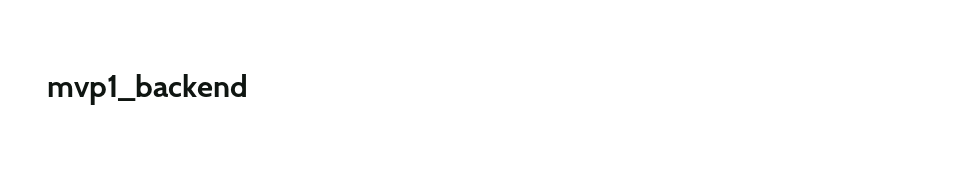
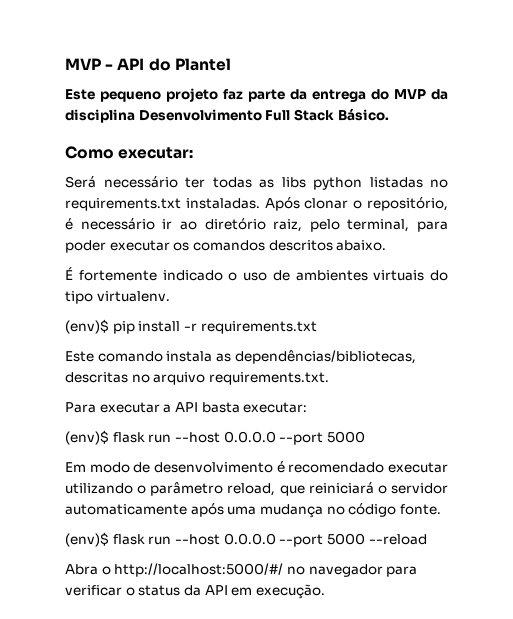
[47,74,248,105] mvp1_backend -> [65,58,231,71] [65,88,448,102] [65,108,389,123] [65,146,194,159] [65,176,448,190] [65,197,448,211] [65,218,448,232] [65,240,387,253] [65,267,448,281] [65,291,170,304] [65,319,317,334] [65,350,416,364] [65,372,329,385] [65,402,308,413] [65,430,365,445] [65,461,448,473] [65,482,448,496] [65,503,441,518] [65,532,427,547] [65,563,418,577] [65,584,325,599] MVP - API do Plantel // Este pequeno projeto faz parte da entrega do MVP da disciplina Desenvolvimento Full Stack Básico. // Como executar: // Será necessário ter todas as libs python listadas no requirements.txt instaladas. Após clonar o repositório, é necessário ir ao diretório raiz, pelo terminal, para poder executar os comandos descritos abaixo. // É fortemente indicado o uso de ambientes virtuais do tipo virtualenv. // (env)$ pip install -r requirements.txt // Este comando instala as dependências/bibliotecas, descritas no arquivo requirements.txt. // Para executar a API basta executar: // (env)$ flask run --host 0.0.0.0 --port 5000 // Em modo de desenvolvimento é recomendado executar utilizando o parâmetro reload, que reiniciará o servidor automaticamente após uma mudança no código fonte. // (env)$ flask run --host 0.0.0.0 --port 5000 --reload // Abra o http://localhost:5000/#/ no navegador para verificar o status da API em execução.

